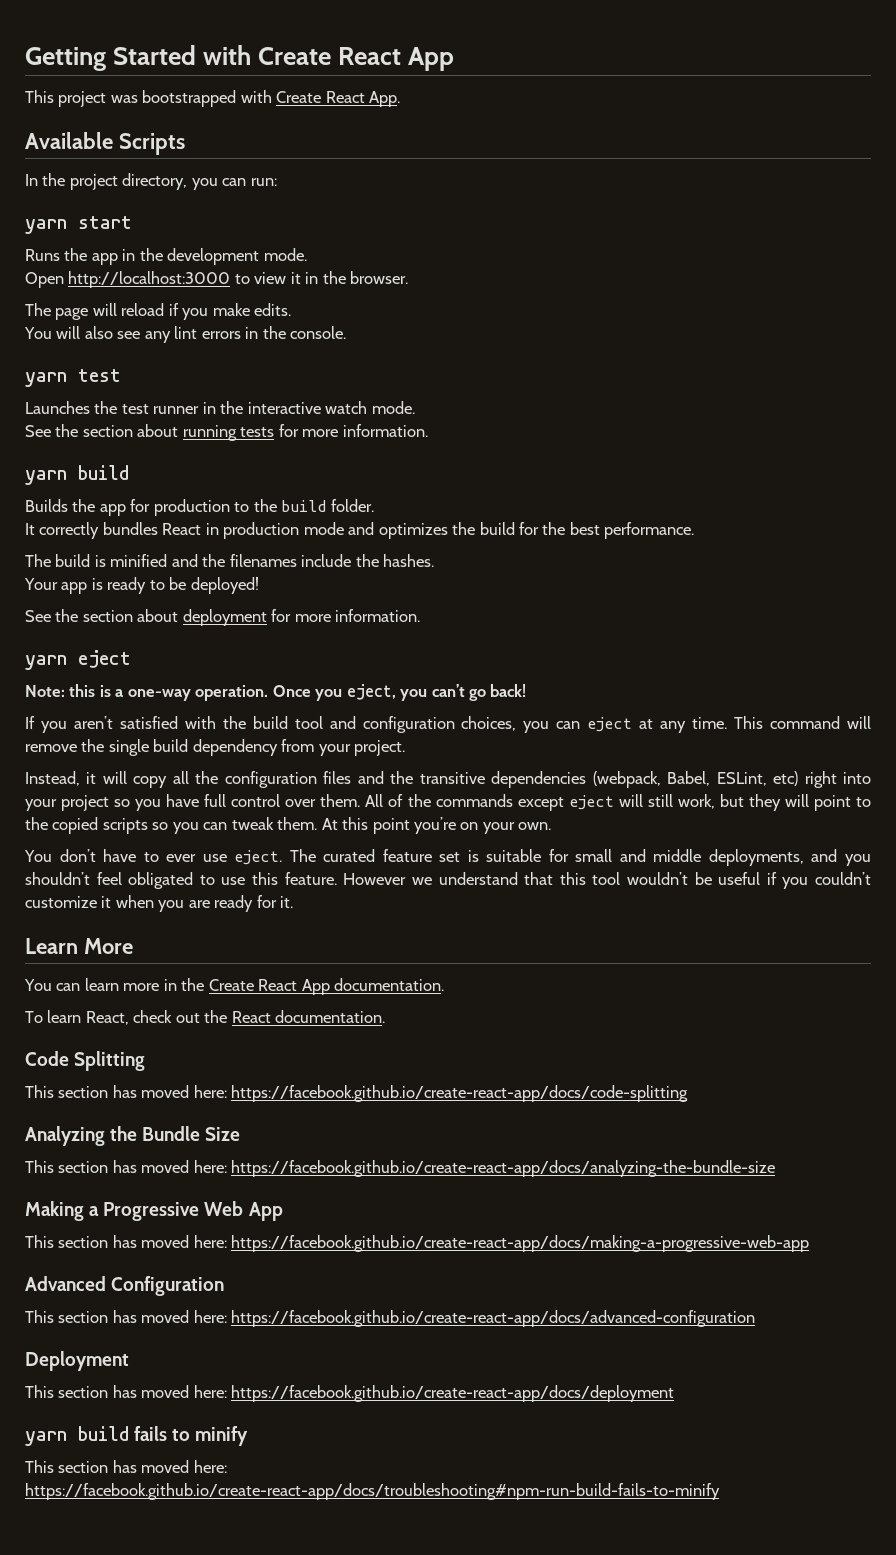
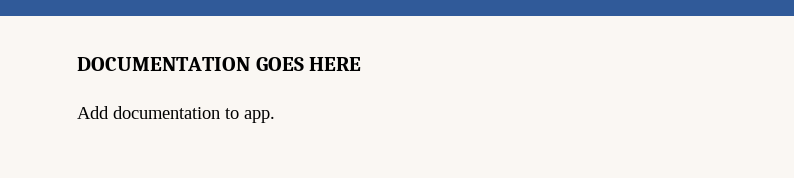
[25,45,455,71] [25,90,401,107] [25,132,185,155] [25,173,277,190] [25,216,132,234] [25,248,307,265] [25,271,409,288] [25,303,292,320] [24,326,347,343] [25,369,121,387] [25,401,415,414] [25,424,428,441] [25,465,129,485] [25,499,374,516] [25,522,695,539] [25,554,435,567] [24,577,259,594] [25,609,421,626] [25,650,131,670] [25,684,527,701] [25,716,871,733] [25,739,406,756] [25,771,872,788] [25,794,871,811] [25,817,552,834] [24,849,872,866] [25,872,872,889] [25,895,294,912] [25,938,133,954] [24,978,445,995] [25,1010,386,1025] [25,1051,146,1071] [25,1085,689,1102] [25,1126,241,1146] [25,1160,776,1177] [25,1201,283,1221] [25,1235,810,1252] [25,1276,225,1296] [25,1310,756,1327] [25,1351,129,1371] [25,1385,675,1402] [25,1426,249,1446] [25,1460,227,1473] [25,1483,720,1500] Getting Started with Create React App // This project was bootstrapped with Create React App. // Available Scripts // In the project directory, you can run: // yarn start // Runs the app in the development mode. // Open http://localhost:3000 to view it in the browser. // The page will reload if you make edits. // You will also see any lint errors in the console. // yarn test // Launches the test runner in the interactive watch mode. // See the section about running tests for more information. // yarn build // Builds the app for production to the build folder. // It correctly bundles React in production mode and optimizes the build for the best performance. // The build is minified and the filenames include the hashes. // Your app is ready to be deployed! // See the section about deployment for more information. // yarn eject // Note: this is a one-way operation. Once you eject, you can’t go back! // If you aren’t satisfied with the build tool and configuration choices, you can eject at any time. This command will remove the single build dependency from your project. // Instead, it will copy all the configuration files and the transitive dependencies (webpack, Babel, ESLint, etc) right into your project so you have full control over them. All of the commands except eject will still work, but they will point to the copied scripts so you can tweak them. At this point you’re on your own. // You don’t have to ever use eject. The curated feature set is suitable for small and middle deployments, and you shouldn’t feel obligated to use this feature. However we understand that this tool wouldn’t be useful if you couldn’t customize it when you are ready for it. // Learn More // You can learn more in the Create React App documentation. // To learn React, check out the React documentation. // Code Splitting // This section has moved here: https://facebook.github.io/create-react-app/docs/code-splitting // Analyzing the Bundle Size // This section has moved here: https://facebook.github.io/create-react-app/docs/analyzing-the-bundle-size // Making a Progressive Web App // This section has moved here: https://facebook.github.io/create-react-app/docs/making-a-progressive-web-app // Advanced Configuration // This section has moved here: https://facebook.github.io/create-react-app/docs/advanced-configuration // Deployment // This section has moved here: https://facebook.github.io/create-react-app/docs/deployment // yarn build fails to minify // This section has moved here: https://facebook.github.io/create-react-app/docs/troubleshooting#npm-run-build-fails-to-minify -> [77,57,362,71] [77,106,275,123] DOCUMENTATION GOES HERE // Add documentation to app.

